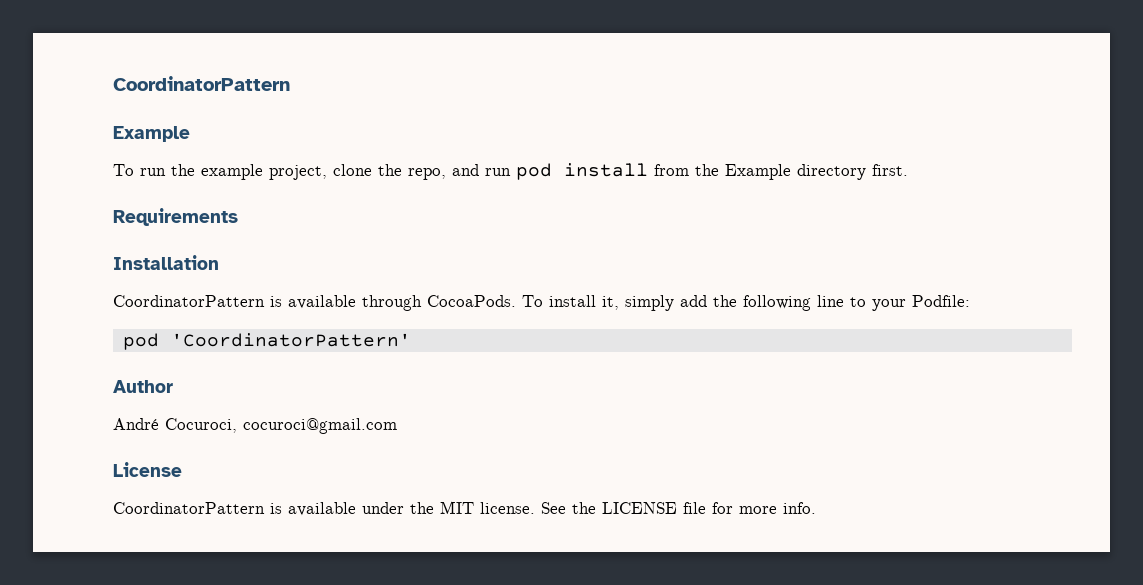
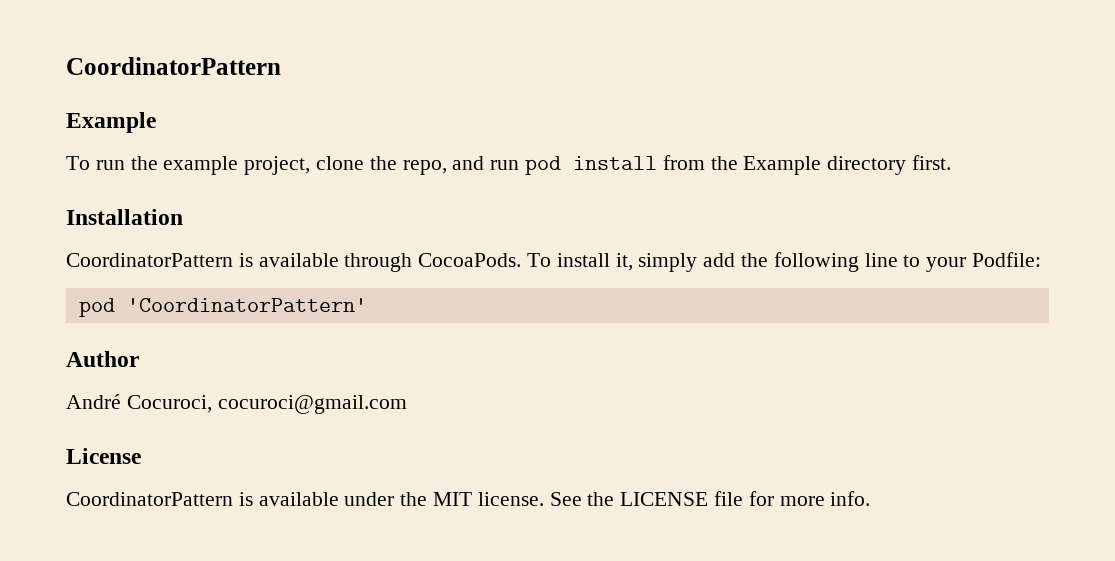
[113,208,238,226] // Requirements -> (952, 162) none

